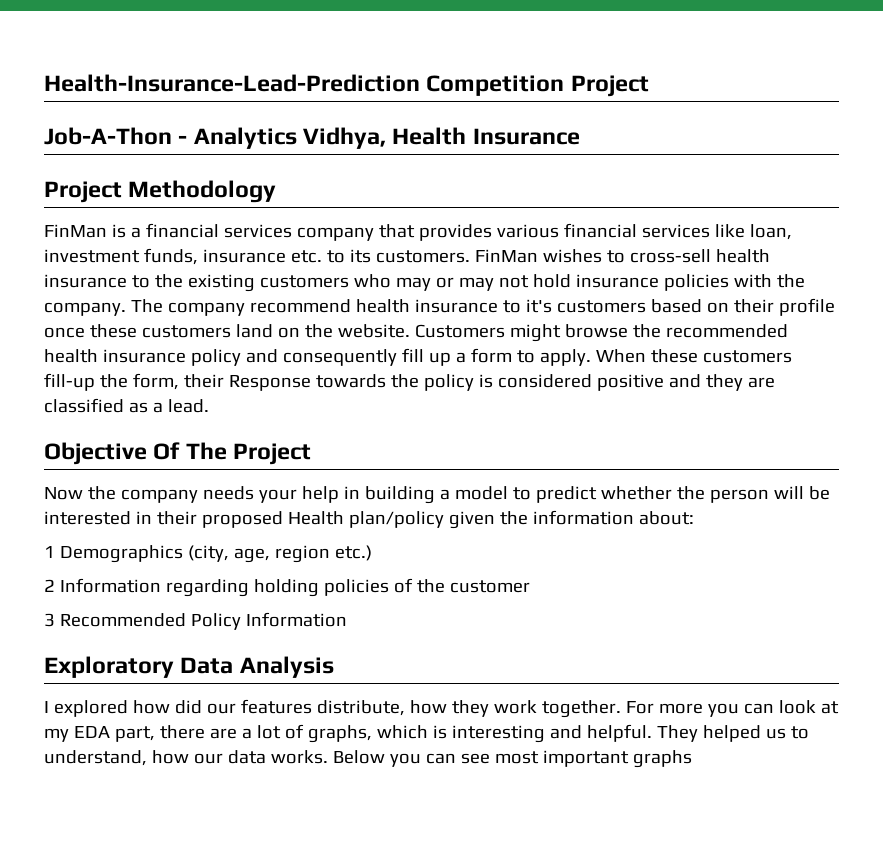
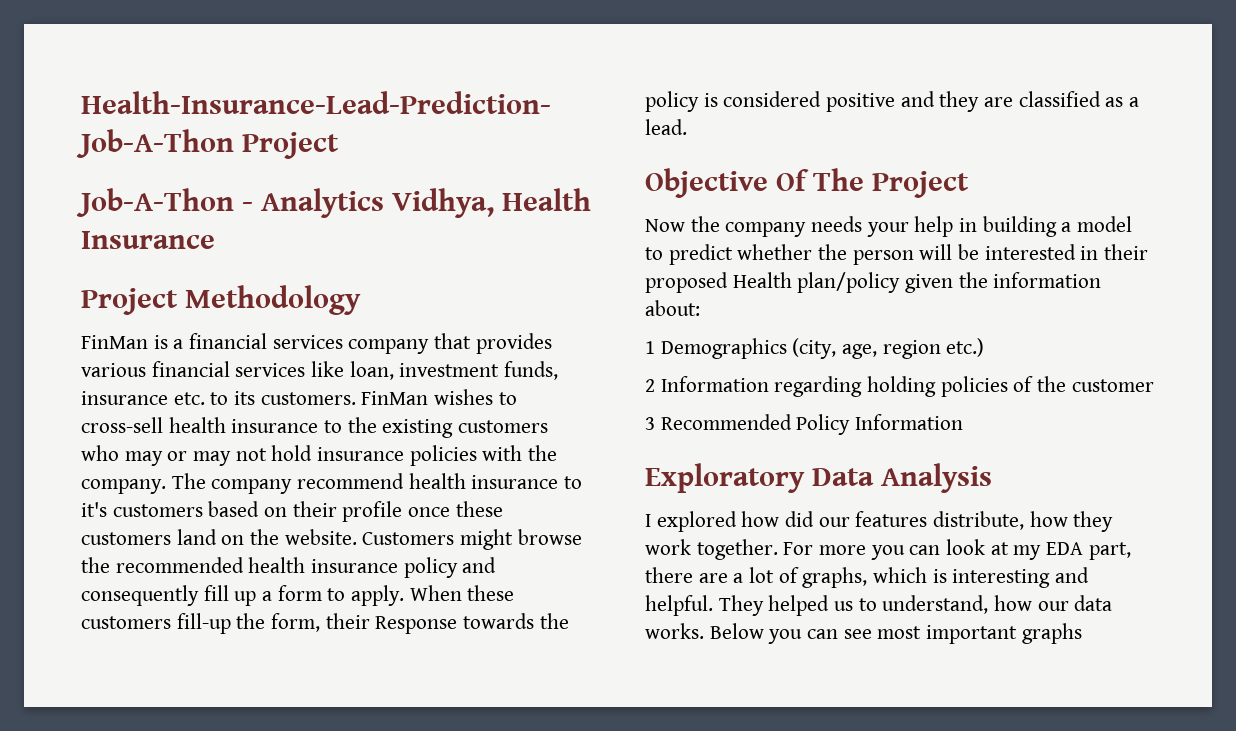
[44,74,565,96] Health-Insurance-Lead-Prediction Competition -> [81,91,551,114] [76,129,234,158] Health-Insurance-Lead-Prediction- Job-A-Thon

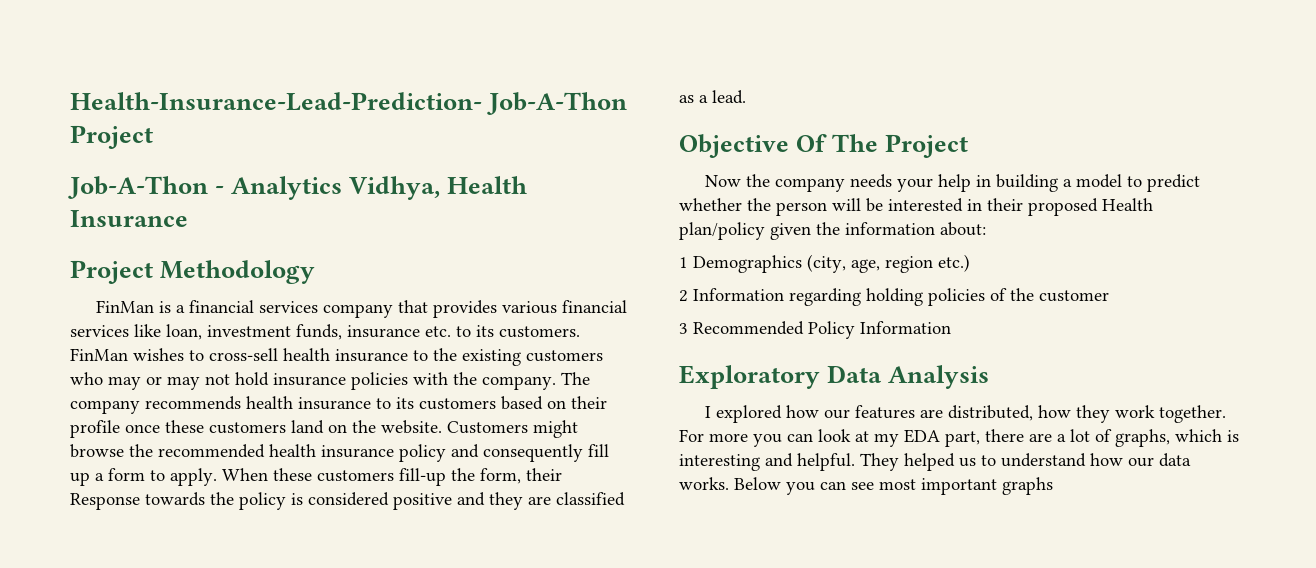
[297,473,583,489] [81,502,107,517] recommend health insurance to it's -> [145,396,414,410] recommends health insurance to its
[785,511,815,527] did -> (819, 411) none
[933,511,1025,530] distribute, -> [919,405,1033,421] are distributed,
[882,595,989,614] understand, -> [1001,453,1086,467] understand

